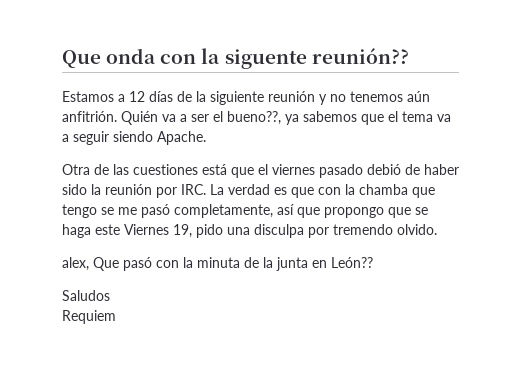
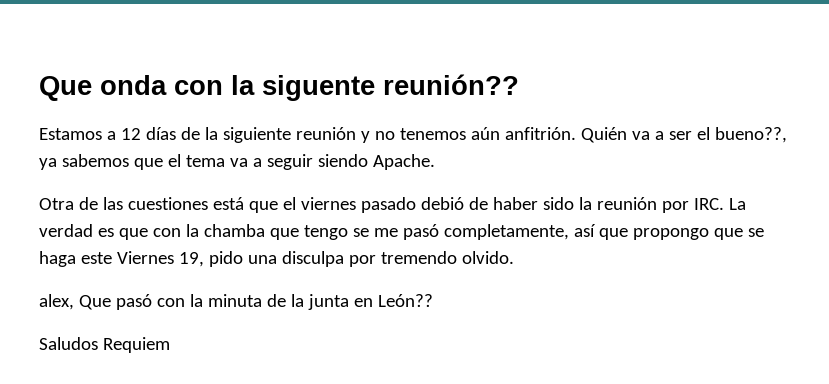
(110, 295) // -> (98, 343) none

